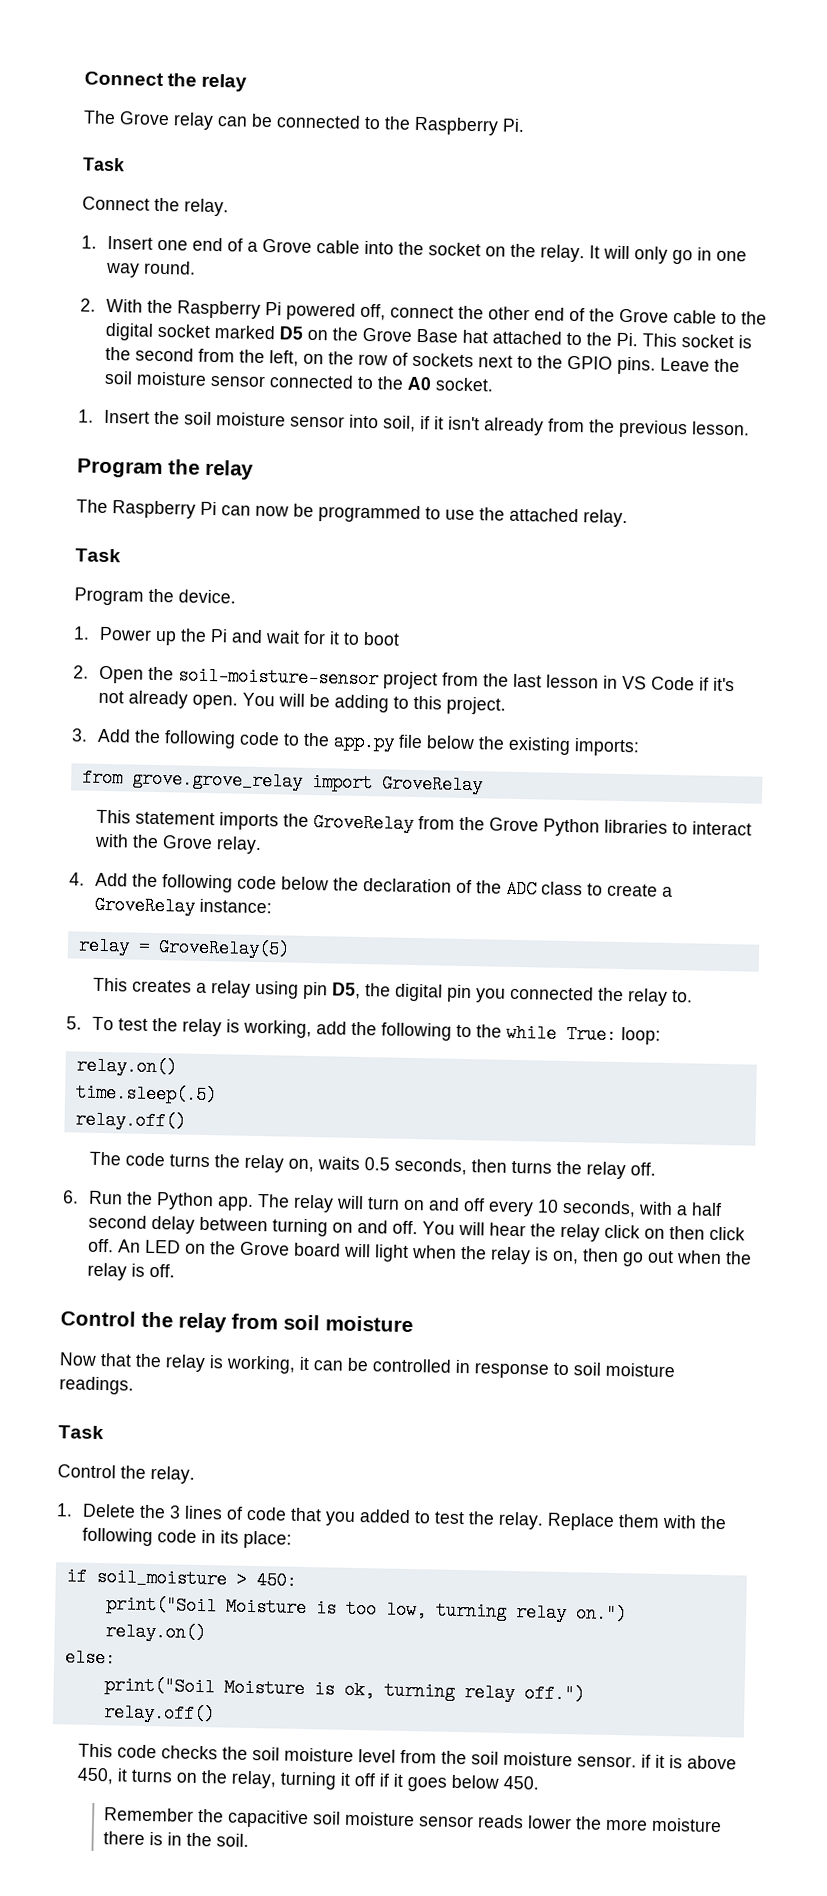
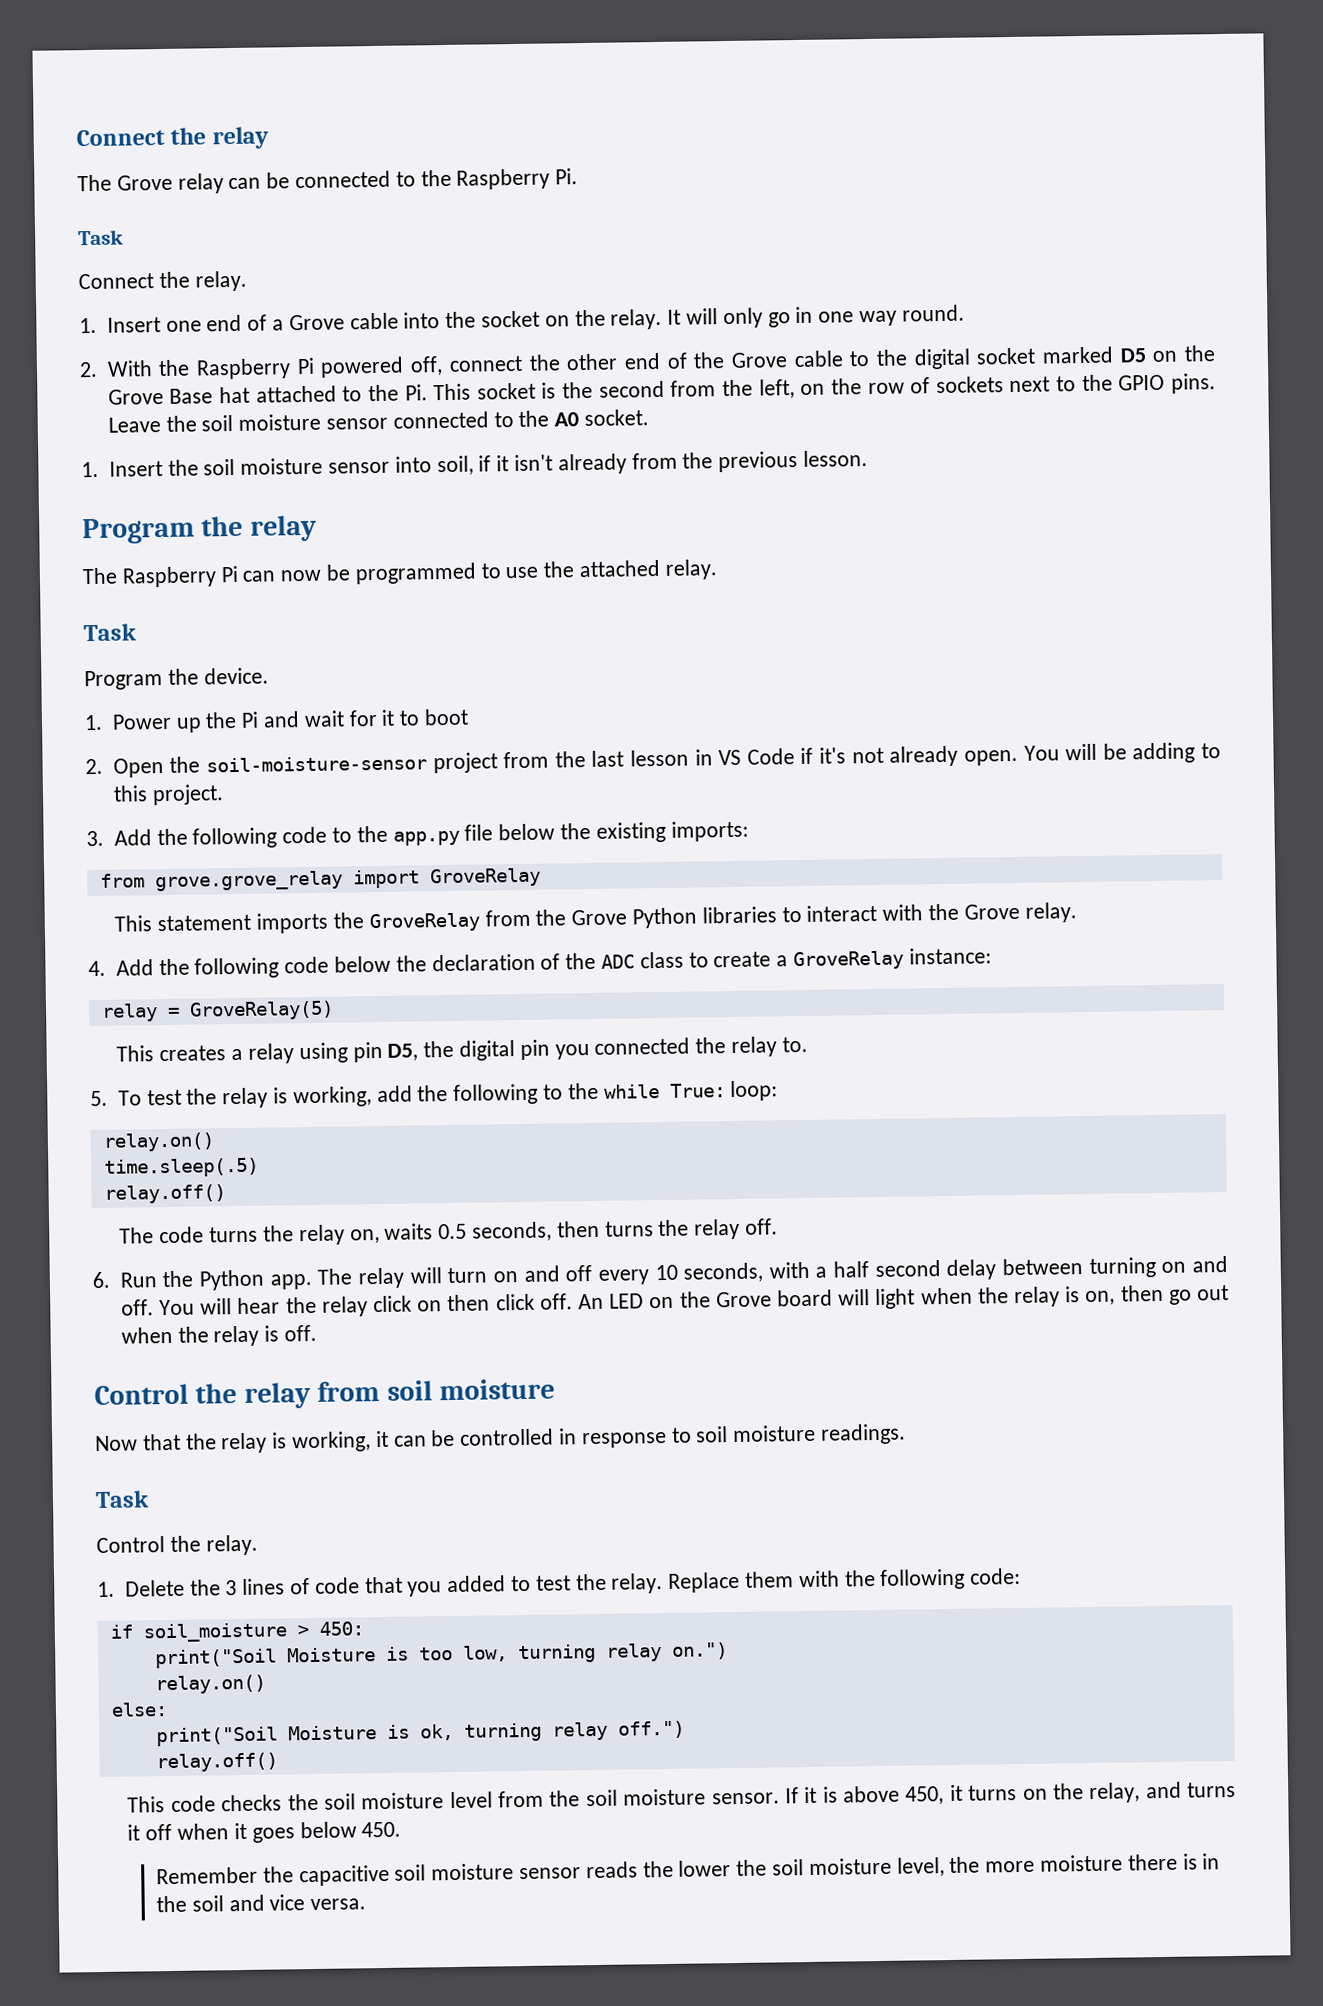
[157,1529,293,1549] code in its place: -> [970,1567,1022,1585] code:
[641,1754,652,1768] if -> [784,1787,799,1804] If
[280,1771,338,1790] turning -> [1145,1781,1236,1799] and turns
[379,1773,391,1787] if -> [177,1823,230,1840] when
(524, 1821) none -> [642,1860,674,1878] the
(602, 1823) none -> [772,1856,981,1877] soil moisture level, the
[215,1833,249,1847] soil. -> [191,1894,367,1912] soil and vice versa.

